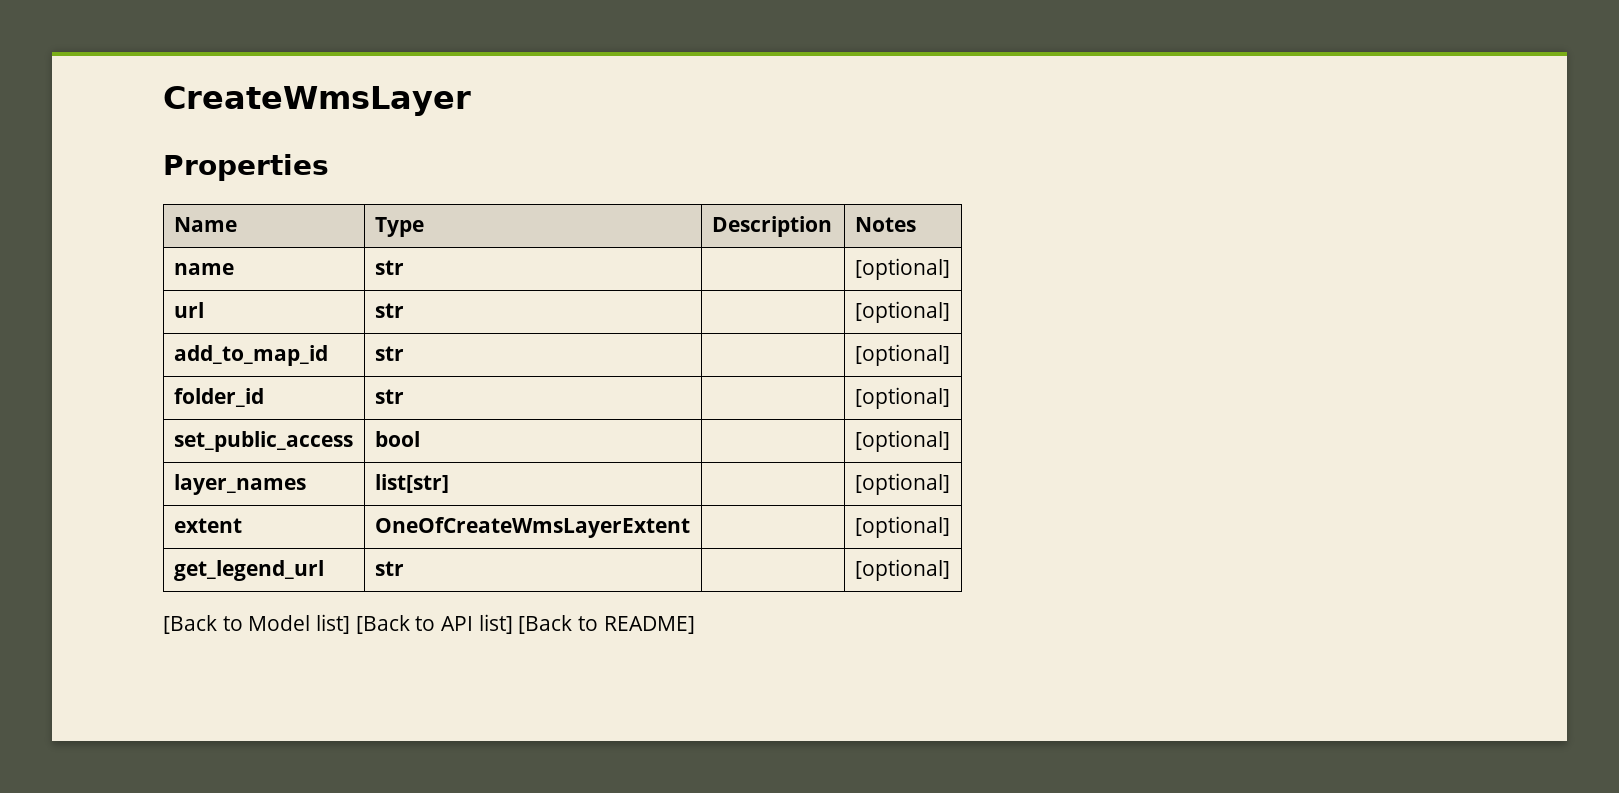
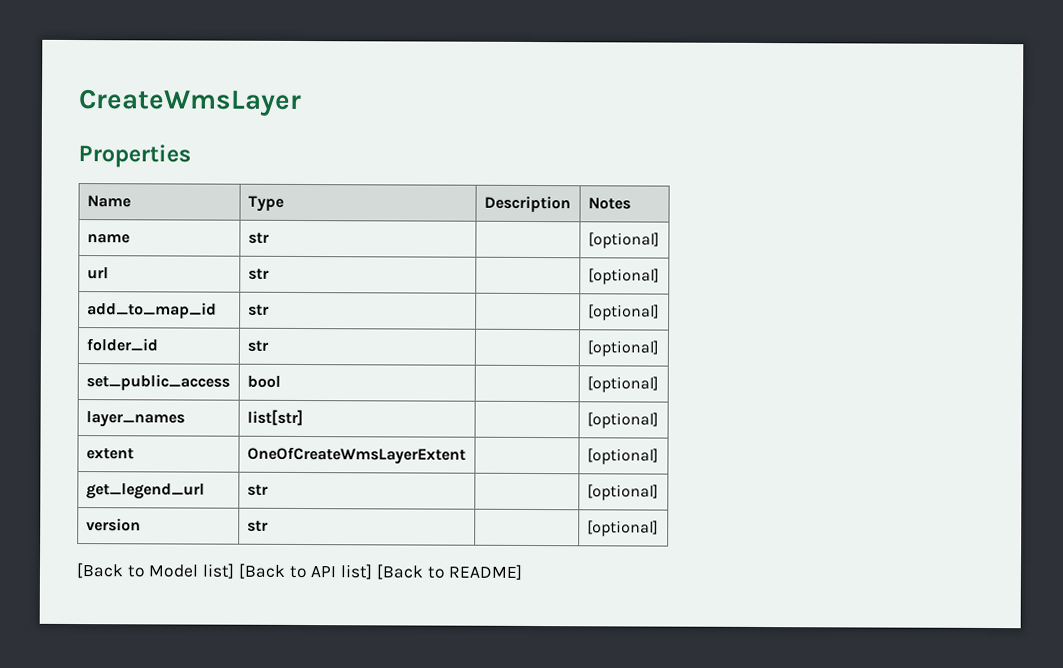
(950, 570) none -> [85,518,141,532] [246,520,269,532] [586,520,659,537] // version | str | | [optional]

